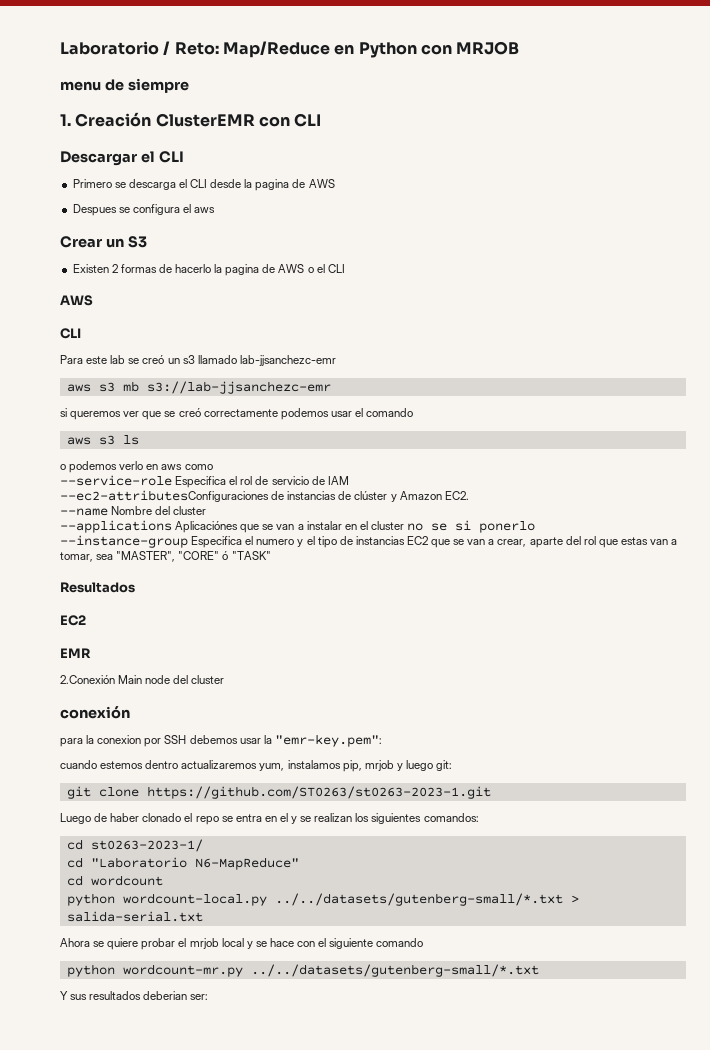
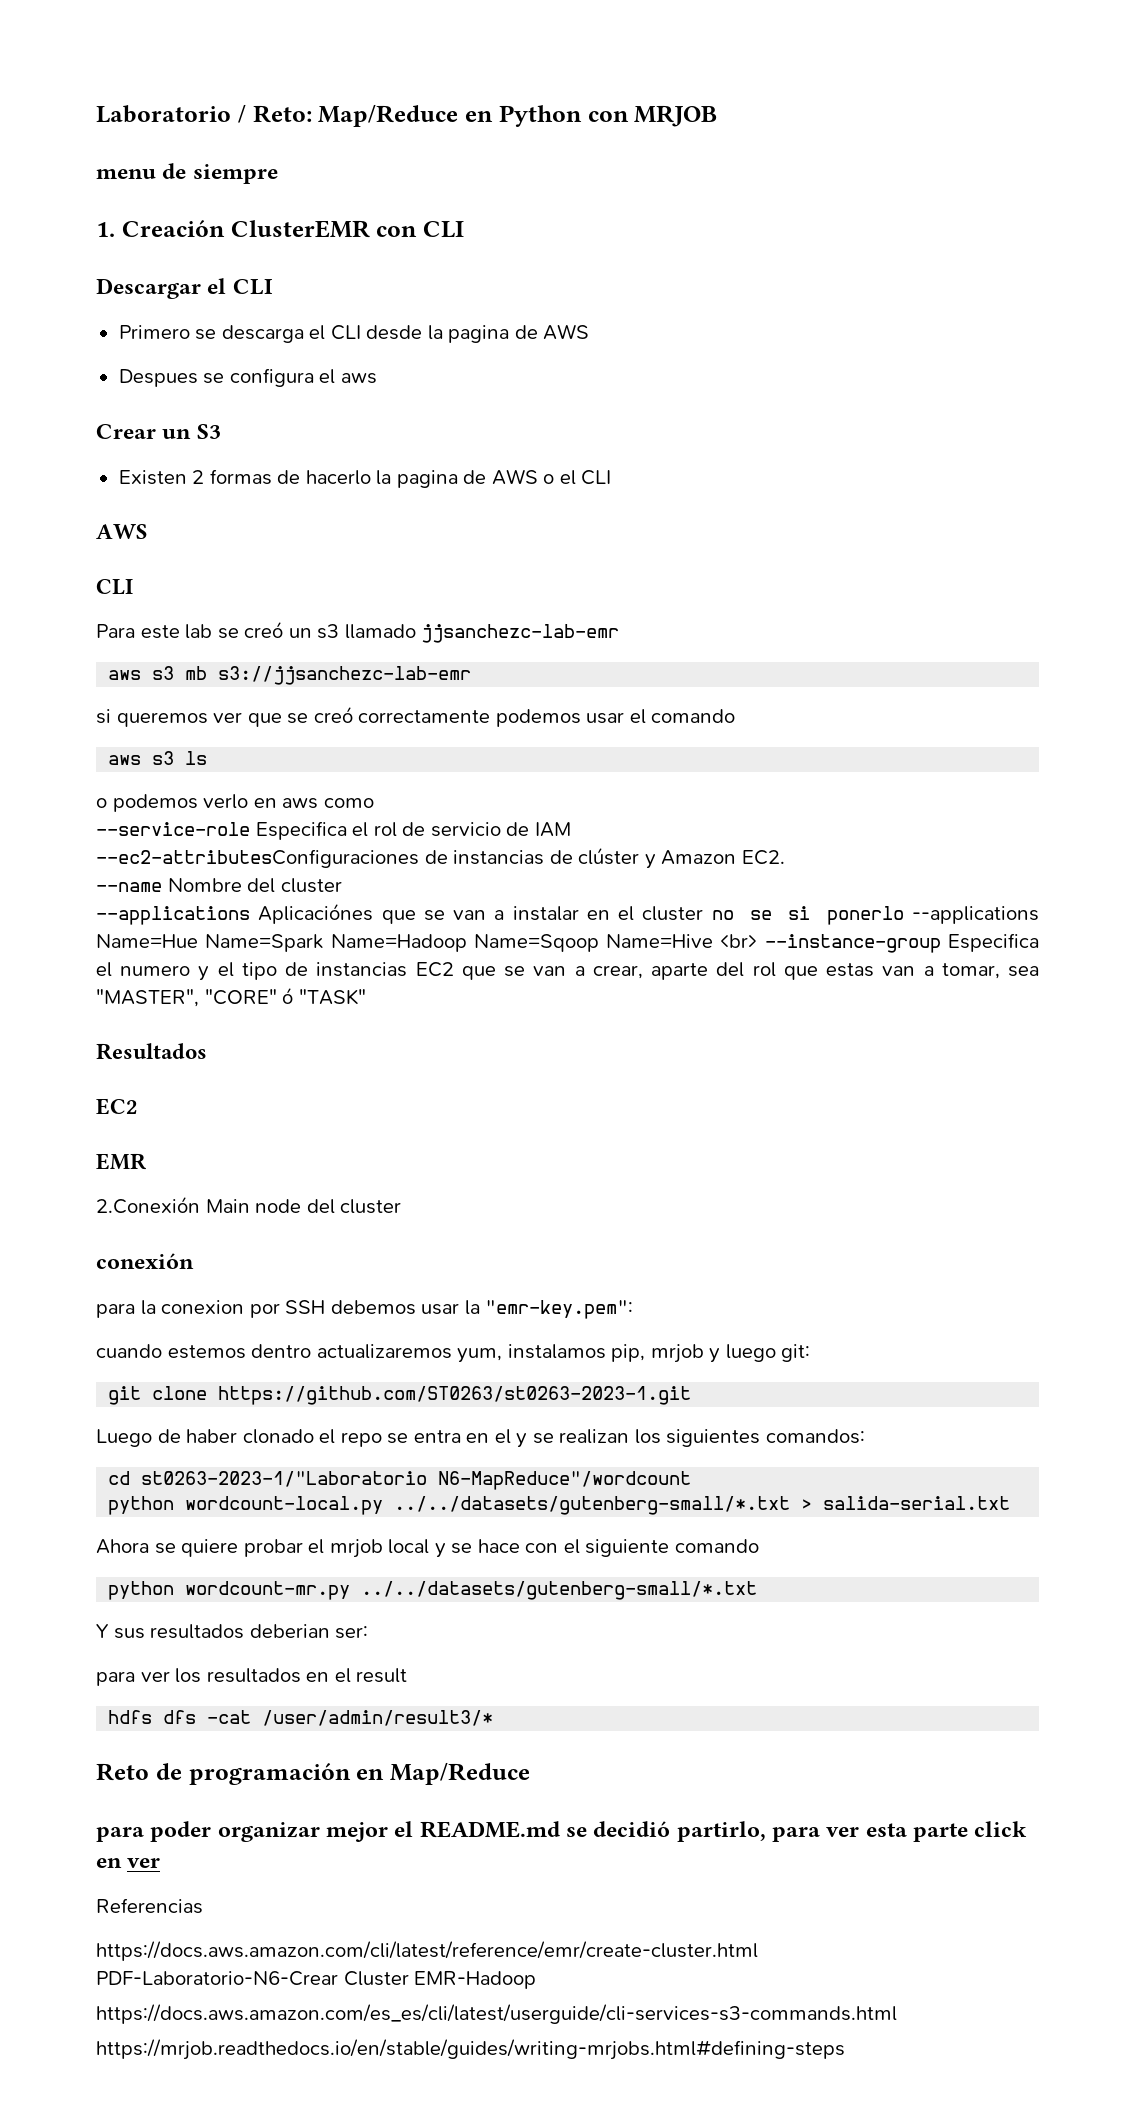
[239,355,336,366] lab-jjsanchezc-emr -> [421,624,620,643] jjsanchezc-lab-emr
[146,381,331,394] s3://lab-jjsanchezc-emr -> [218,666,472,685] s3://jjsanchezc-lab-emr
(536, 527) // -> [911,906,1039,924] [96,934,758,952] --applications Name=Hue Name=Spark Name=Hadoop Name=Sqoop Name=Hive <br>
[90,839,203,852] [66,857,299,870] [66,875,163,886] st0263-2023-1/ // cd "Laboratorio N6-MapReduce" // cd wordcount -> [141,1471,692,1490] st0263-2023-1/"Laboratorio N6-MapReduce"/wordcount
(209, 997) none -> [96,1668,408,1686] [108,1710,494,1726] [96,1762,530,1785] [96,1821,1028,1842] [96,1858,161,1868] [96,1898,203,1914] [96,1941,758,1961] [96,1971,537,1989] [96,2004,897,2024] [96,2039,845,2060] // para ver los resultados en el result // hdfs dfs -cat /user/admin/result3/* // Reto de programación en Map/Reduce // para poder organizar mejor el README.md se decidió partirlo, para ver esta parte click en ver // Referencias // https://docs.aws.amazon.com/cli/latest/reference/emr/create-cluster.html // PDF-Laboratorio-N6-Crear Cluster EMR-Hadoop // https://docs.aws.amazon.com/es_es/cli/latest/userguide/cli-services-s3-commands.html // https://mrjob.readthedocs.io/en/stable/guides/writing-mrjobs.html#defining-steps

